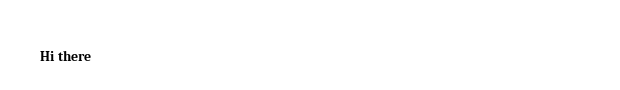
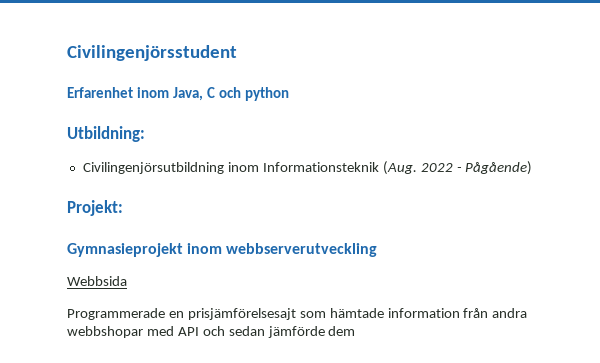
[40,50,91,61] Hi there -> [67,45,237,61] [67,87,289,101] [67,126,145,142] [82,161,533,175] [67,200,123,216] [67,243,378,257] [67,276,127,286] [67,308,528,320] [67,326,356,338] Civilingenjörsstudent // Erfarenhet inom Java, C och python // Utbildning: // Civilingenjörsutbildning inom Informationsteknik (Aug. 2022 - Pågående) // Projekt: // Gymnasieprojekt inom webbserverutveckling // Webbsida // Programmerade en prisjämförelsesajt som hämtade information från andra webbshopar med API och sedan jämförde dem

